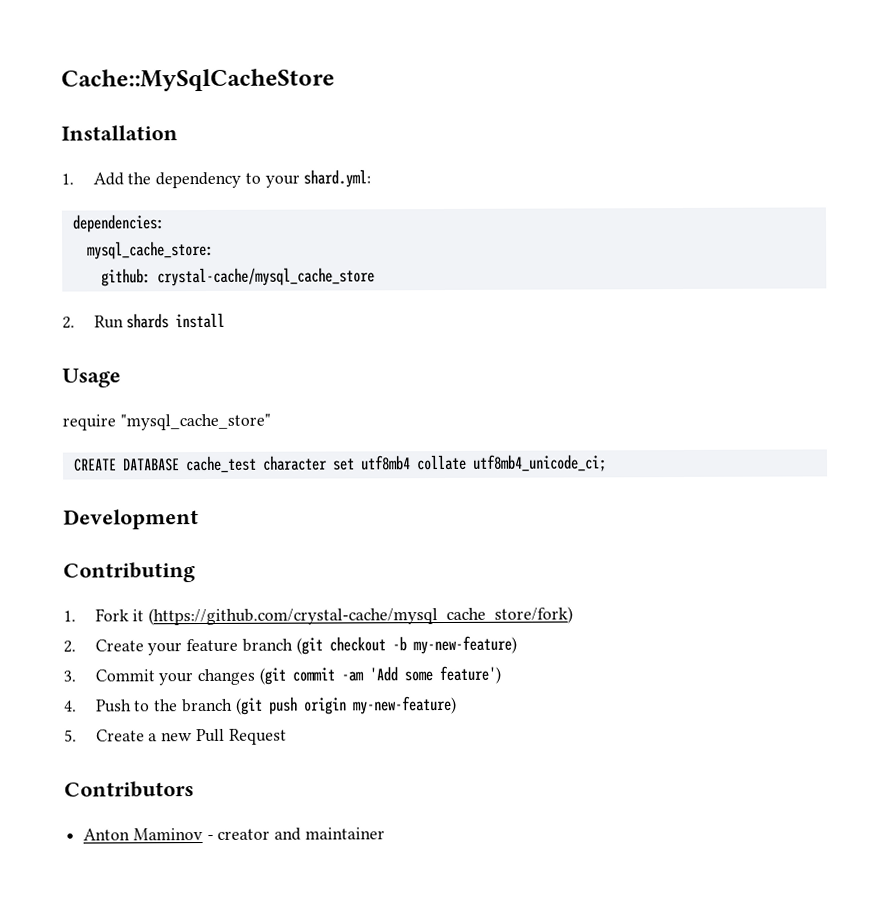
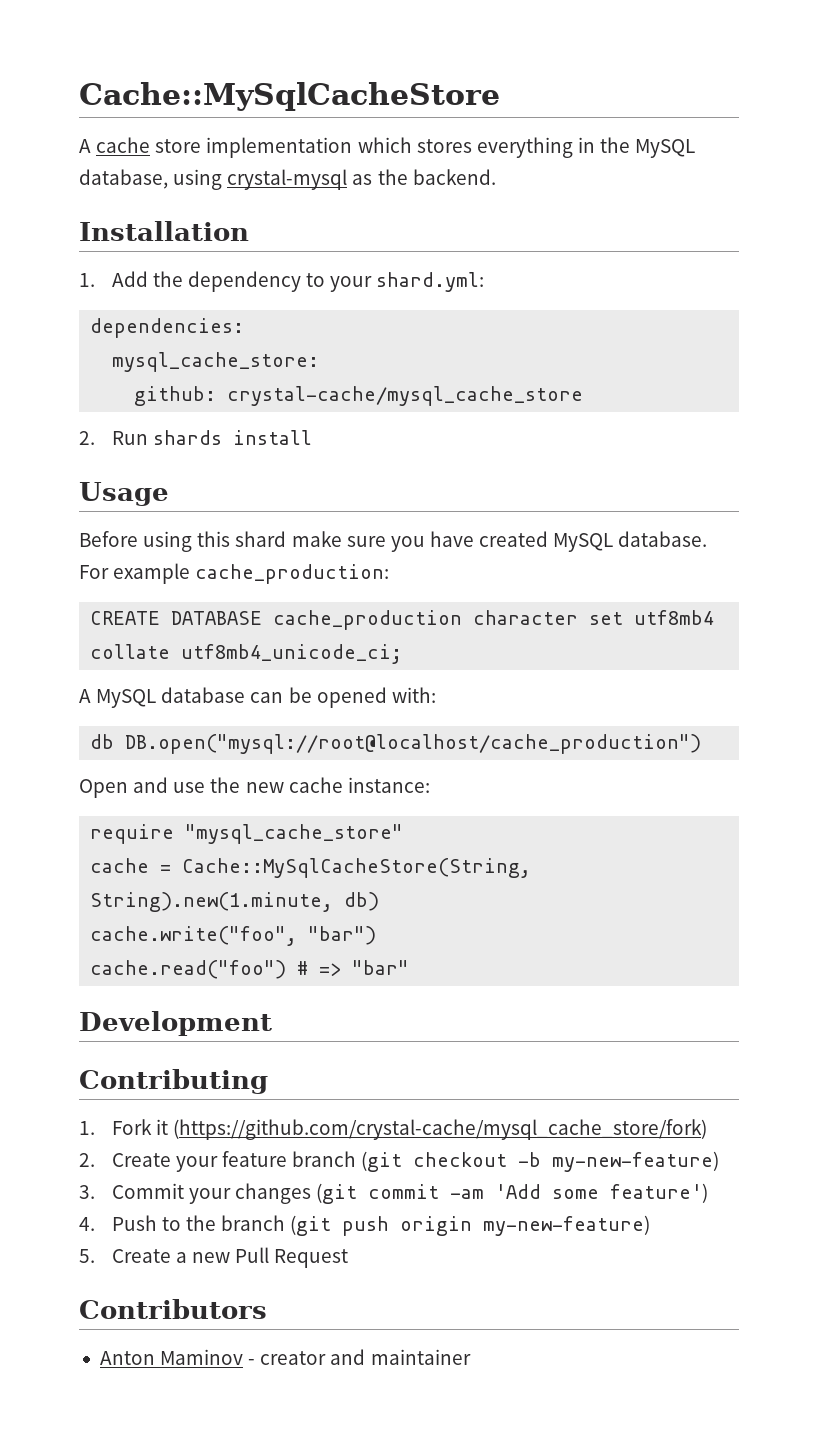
(335, 80) none -> [79,137,696,158] [79,169,496,190] // A cache store implementation which stores everything in the MySQL database, using crystal-mysql as the backend.
[62,413,271,431] require "mysql_cache_store" -> [79,531,708,552] [79,563,390,584] Before using this shard make sure you have created MySQL database. For example cache_production:
[184,455,257,474] cache_test -> [273,610,463,630] cache_production
(607, 463) none -> [79,687,436,708] [90,734,702,754] [79,777,430,798] [90,824,404,844] [90,858,532,878] [90,892,380,912] [90,926,377,946] [90,960,410,979] // A MySQL database can be opened with: // db DB.open("mysql://root@localhost/cache_production") // Open and use the new cache instance: // require "mysql_cache_store" // cache = Cache::MySqlCacheStore(String, String).new(1.minute, db) // cache.write("foo", "bar") // cache.read("foo") # => "bar"

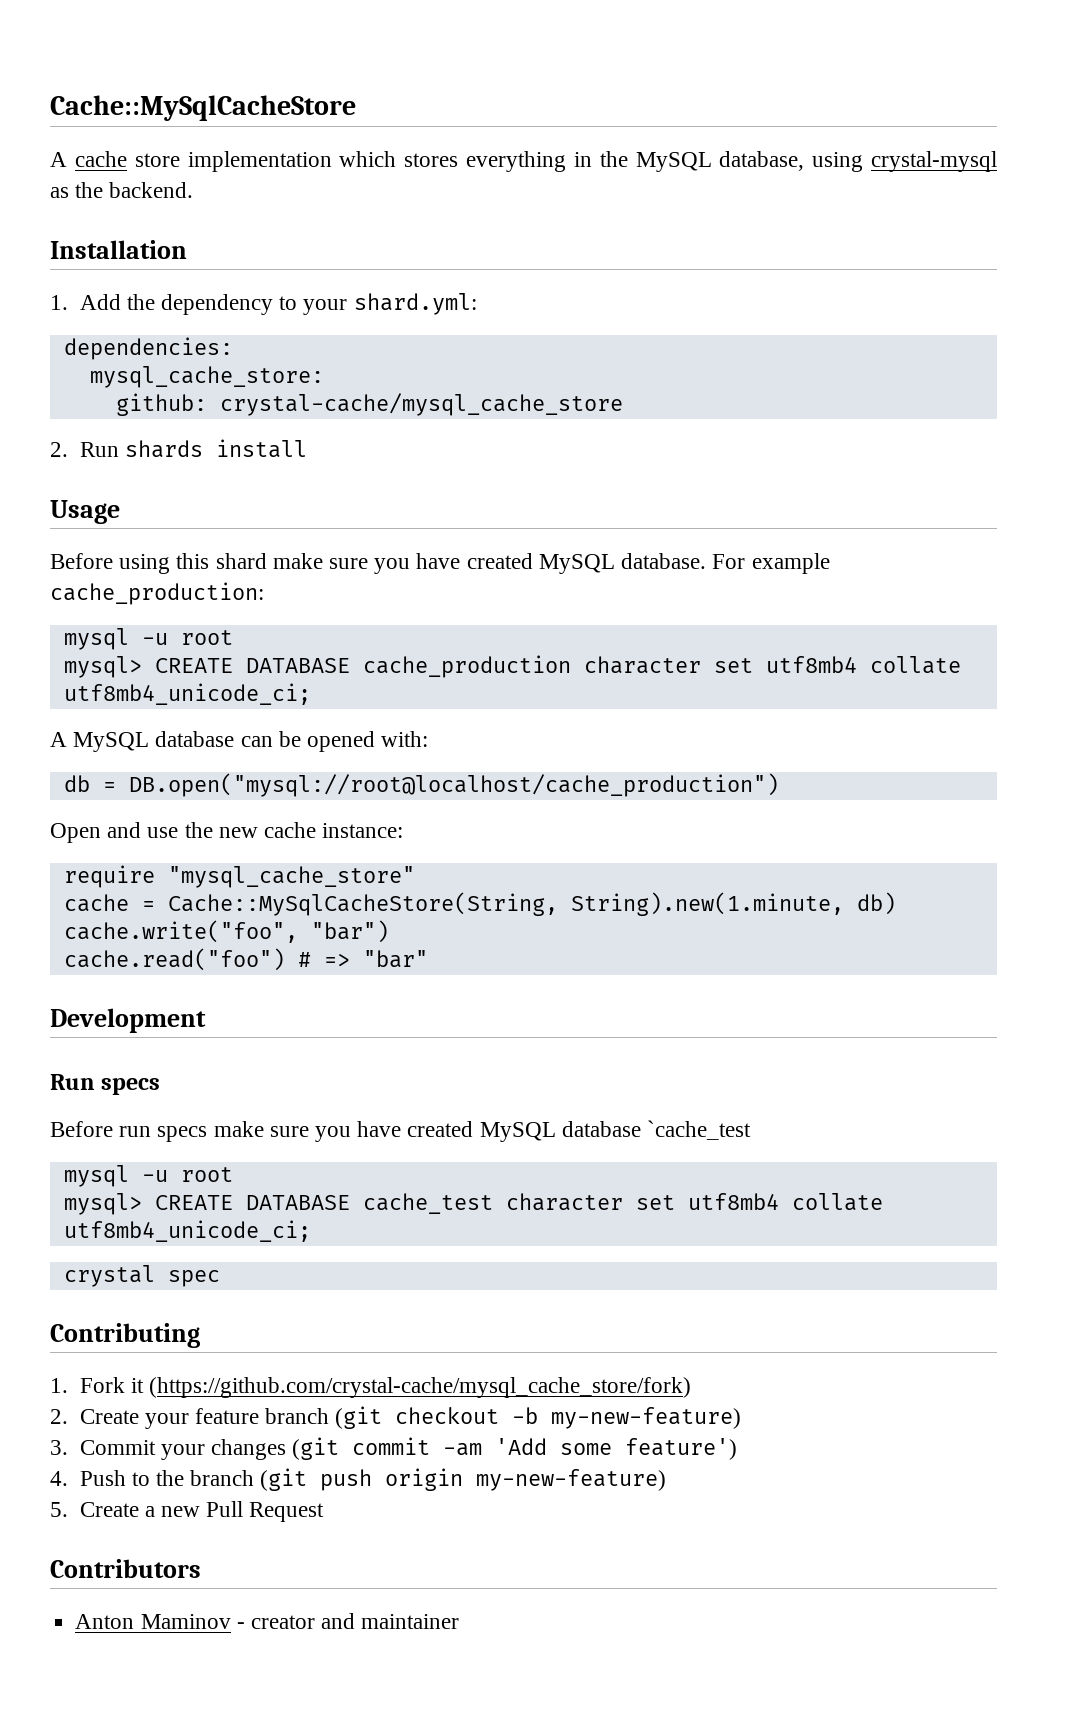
(390, 574) none -> [63,628,233,650] [63,656,142,678] mysql -u root // mysql>
(115, 741) none -> [102,782,116,792] =
(272, 1023) none -> [50,1074,161,1095] [50,1120,752,1142] [63,1165,233,1187] [63,1193,883,1215] [63,1220,311,1242] [63,1265,220,1287] // Run specs // Before run specs make sure you have created MySQL database `cache_test // mysql -u root // mysql> CREATE DATABASE cache_test character set utf8mb4 collate utf8mb4_unicode_ci; // crystal spec

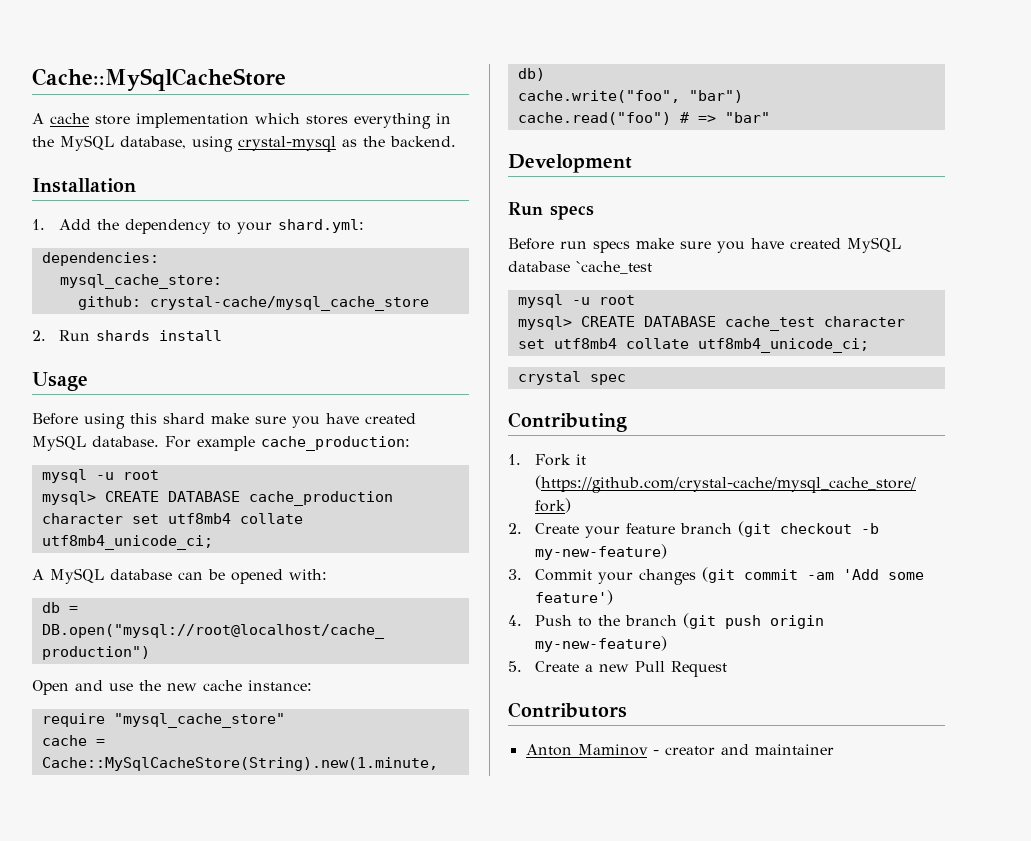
[167,892,844,916] Cache::MySqlCacheStore(String, String).new(1.minute, -> [41,757,438,771] Cache::MySqlCacheStore(String).new(1.minute,

